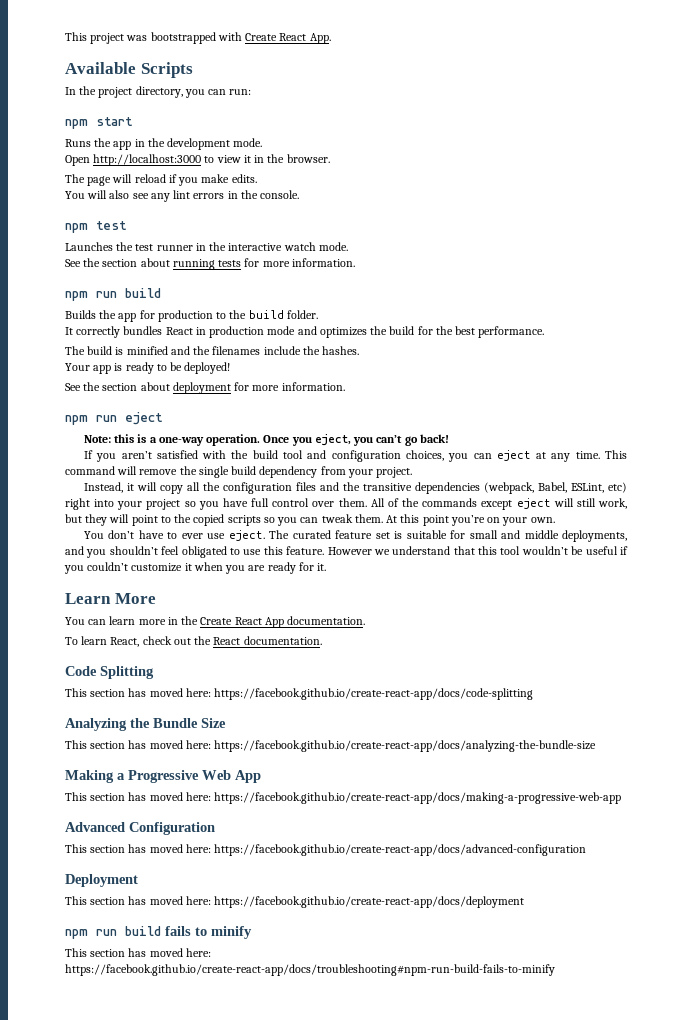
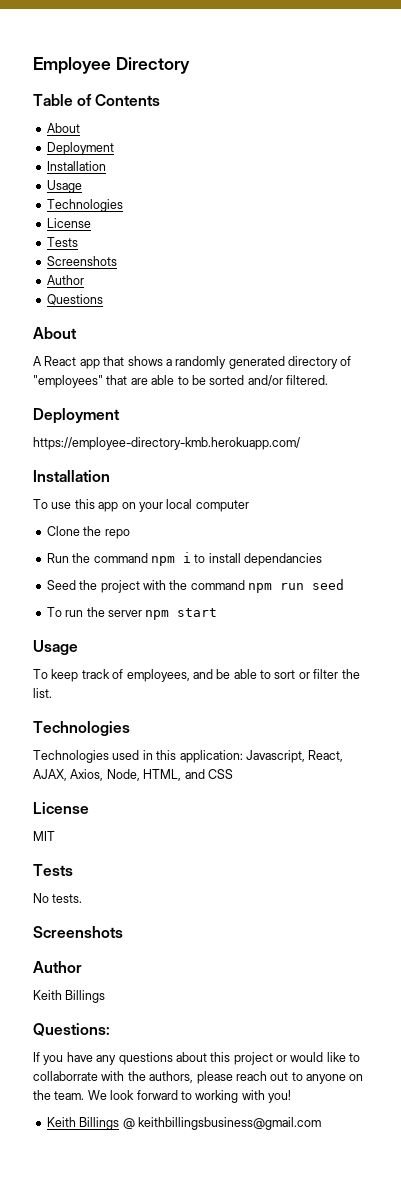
[65,32,331,44] [65,62,193,78] [65,86,252,98] [65,117,133,129] [65,138,263,150] [65,154,330,166] [65,174,257,186] [65,190,300,202] [65,221,127,233] [65,242,348,251] [65,258,355,270] [65,288,161,301] [65,310,318,322] [65,326,545,338] [65,346,360,355] [65,362,231,374] [65,382,345,394] [65,412,163,425] [83,434,449,446] [83,450,628,462] [65,466,413,478] [83,482,627,494] [65,498,627,510] [65,514,555,526] [83,530,627,542] [65,546,629,558] [64,562,327,574] [65,593,156,604] [65,616,366,628] [65,636,322,647] [65,666,154,679] [65,688,534,700] [65,718,226,731] [65,740,597,752] [65,770,261,783] [65,792,622,804] [65,822,215,835] [65,844,587,856] [65,874,138,887] [65,896,525,908] [65,926,252,939] [65,948,211,957] [65,964,555,976] This project was bootstrapped with Create React App. // Available Scripts // In the project directory, you can run: // npm start // Runs the app in the development mode. // Open http://localhost:3000 to view it in the browser. // The page will reload if you make edits. // You will also see any lint errors in the console. // npm test // Launches the test runner in the interactive watch mode. // See the section about running tests for more information. // npm run build // Builds the app for production to the build folder. // It correctly bundles React in production mode and optimizes the build for the best performance. // The build is minified and the filenames include the hashes. // Your app is ready to be deployed! // See the section about deployment for more information. // npm run eject // Note: this is a one-way operation. Once you eject, you can’t go back! // If you aren’t satisfied with the build tool and configuration choices, you can eject at any time. This command will remove the single build dependency from your project. // Instead, it will copy all the configuration files and the transitive dependencies (webpack, Babel, ESLint, etc) right into your project so you have full control over them. All of the commands except eject will still work, but they will point to the copied scripts so you can tweak them. At this point you’re on your own. // You don’t have to ever use eject. The curated feature set is suitable for small and middle deployments, and you shouldn’t feel obligated to use this feature. However we understand that this tool wouldn’t be useful if you couldn’t customize it when you are ready for it. // Learn More // You can learn more in the Create React App documentation. // To learn React, check out the React documentation. // Code Splitting // This section has moved here: https://facebook.github.io/create-react-app/docs/code-splitting // Analyzing the Bundle Size // This section has moved here: https://facebook.github.io/create-react-app/docs/analyzing-the-bundle-size // Making a Progressive Web App // This section has moved here: https://facebook.github.io/create-react-app/docs/making-a-progressive-web-app // Advanced Configuration // This section has moved here: https://facebook.github.io/create-react-app/docs/advanced-configuration // Deployment // This section has moved here: https://facebook.github.io/create-react-app/docs/deployment // npm run build fails to minify // This section has moved here: https://facebook.github.io/create-react-app/docs/troubleshooting#npm-run-build-fails-to-minify -> [33,57,190,74] [33,94,161,106] [46,123,80,133] [46,142,114,155] [46,161,106,171] [46,180,82,193] [46,199,123,212] [46,218,91,228] [46,237,78,247] [46,256,117,266] [46,275,84,285] [46,294,103,305] [33,327,77,339] [33,356,352,369] [33,375,328,388] [33,408,120,424] [33,437,300,450] [33,470,110,482] [33,499,249,512] [46,526,130,539] [46,552,322,566] [46,579,344,593] [46,607,218,620] [33,640,78,655] [33,669,360,682] [33,688,52,698] [33,721,130,736] [33,750,344,763] [33,769,233,781] [33,802,89,814] [33,831,55,841] [33,864,73,876] [33,893,83,903] [33,926,123,938] [33,961,82,973] [33,990,106,1003] [33,1023,110,1036] [33,1052,361,1065] [33,1071,364,1084] [33,1090,291,1103] [46,1117,321,1130] Employee Directory // Table of Contents // About // Deployment // Installation // Usage // Technologies // License // Tests // Screenshots // Author // Questions // About // A React app that shows a randomly generated directory of "employees" that are able to be sorted and/or filtered. // Deployment // https://employee-directory-kmb.herokuapp.com/ // Installation // To use this app on your local computer // Clone the repo // Run the command npm i to install dependancies // Seed the project with the command npm run seed // To run the server npm start // Usage // To keep track of employees, and be able to sort or filter the list. // Technologies // Technologies used in this application: Javascript, React, AJAX, Axios, Node, HTML, and CSS // License // MIT // Tests // No tests. // Screenshots // Author // Keith Billings // Questions: // If you have any questions about this project or would like to collaborrate with the authors, please reach out to anyone on the team. We look forward to working with you! // Keith Billings @ keithbillingsbusiness@gmail.com

